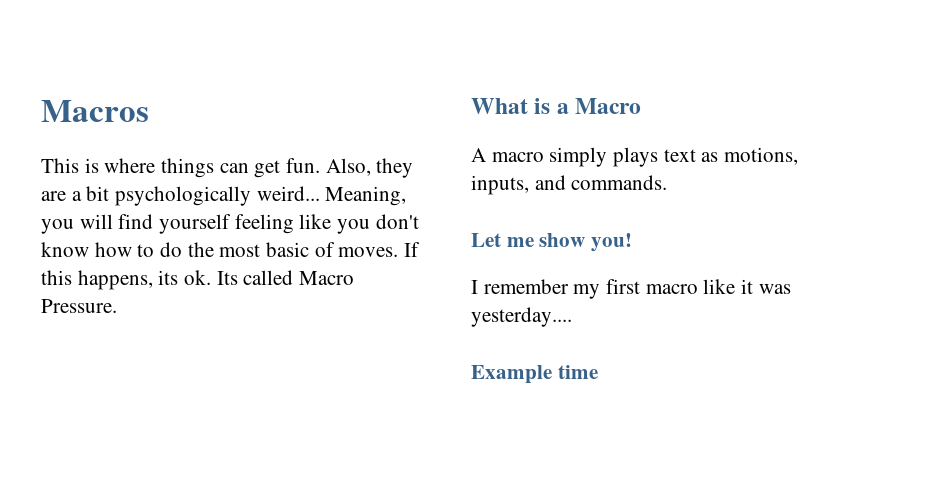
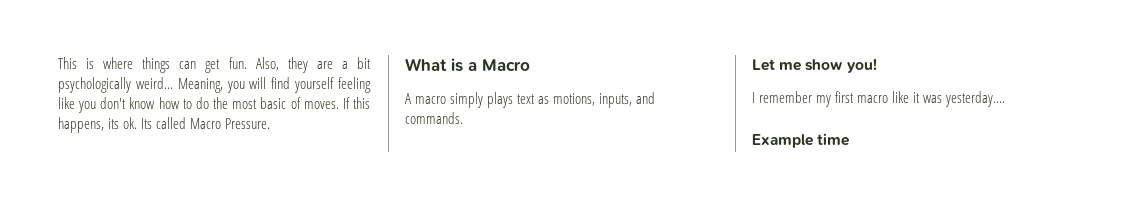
[41,100,149,122] Macros // -> (58, 63) none

